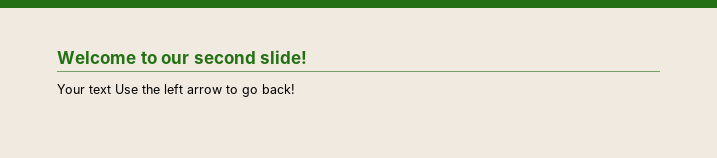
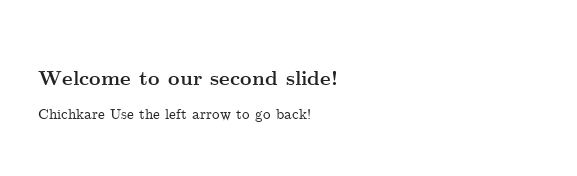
[57,84,111,94] Your text -> [38,109,105,119] Chichkare

